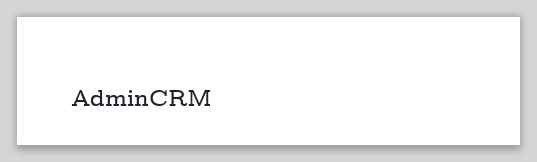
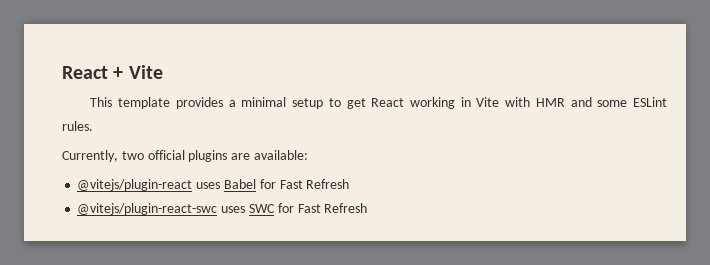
[71,89,212,106] AdminCRM -> [62,65,163,79] [90,97,667,109] [62,121,93,131] [62,150,308,162] [77,179,350,191] [77,203,368,215] React + Vite // This template provides a minimal setup to get React working in Vite with HMR and some ESLint rules. // Currently, two official plugins are available: // @vitejs/plugin-react uses Babel for Fast Refresh // @vitejs/plugin-react-swc uses SWC for Fast Refresh

